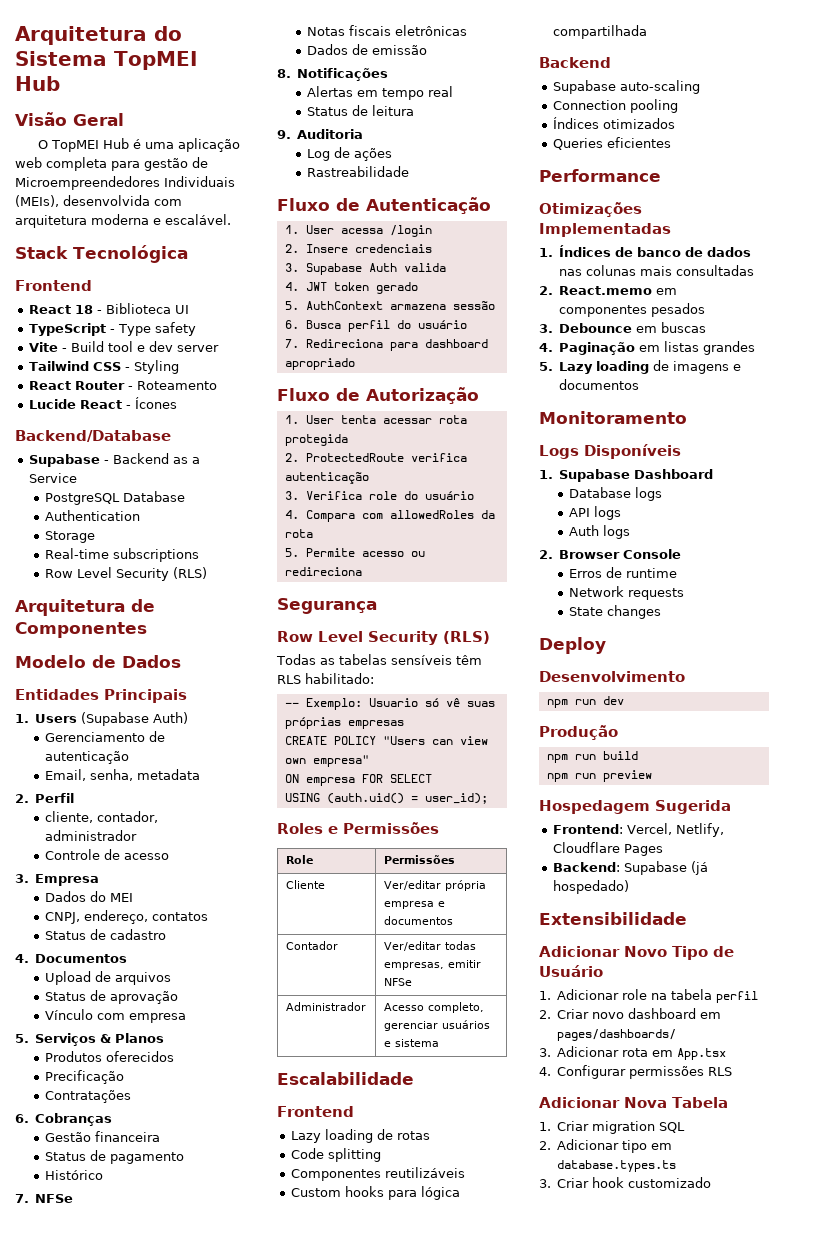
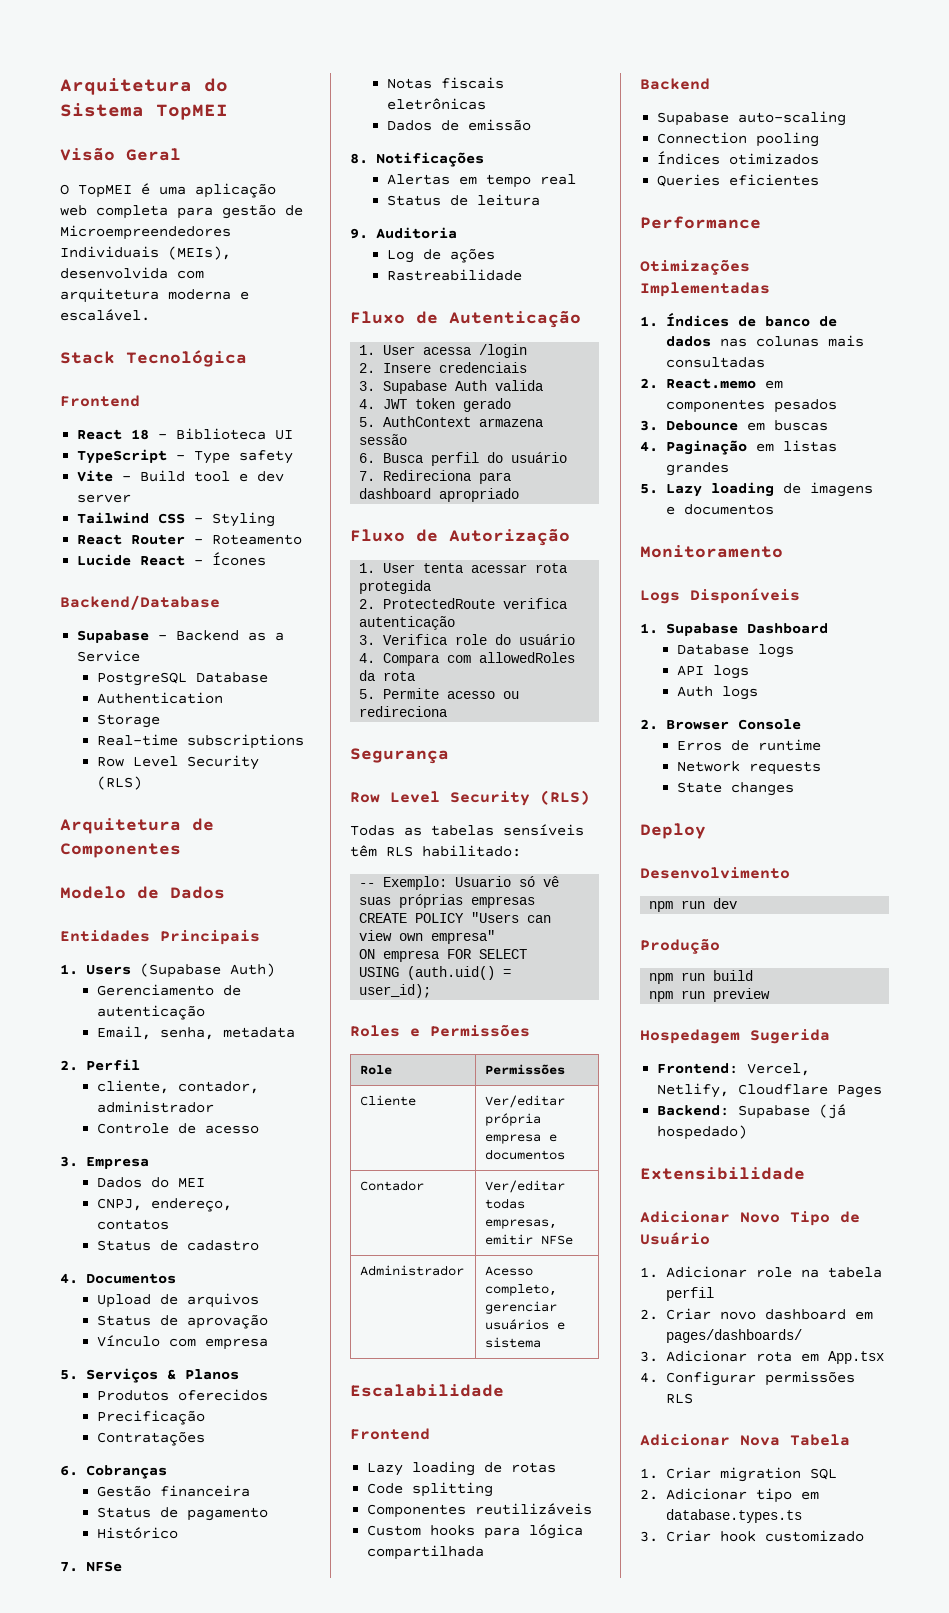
[15,76,60,91] Hub -> (228, 112) none
[103,138,130,149] Hub -> (132, 191) none

